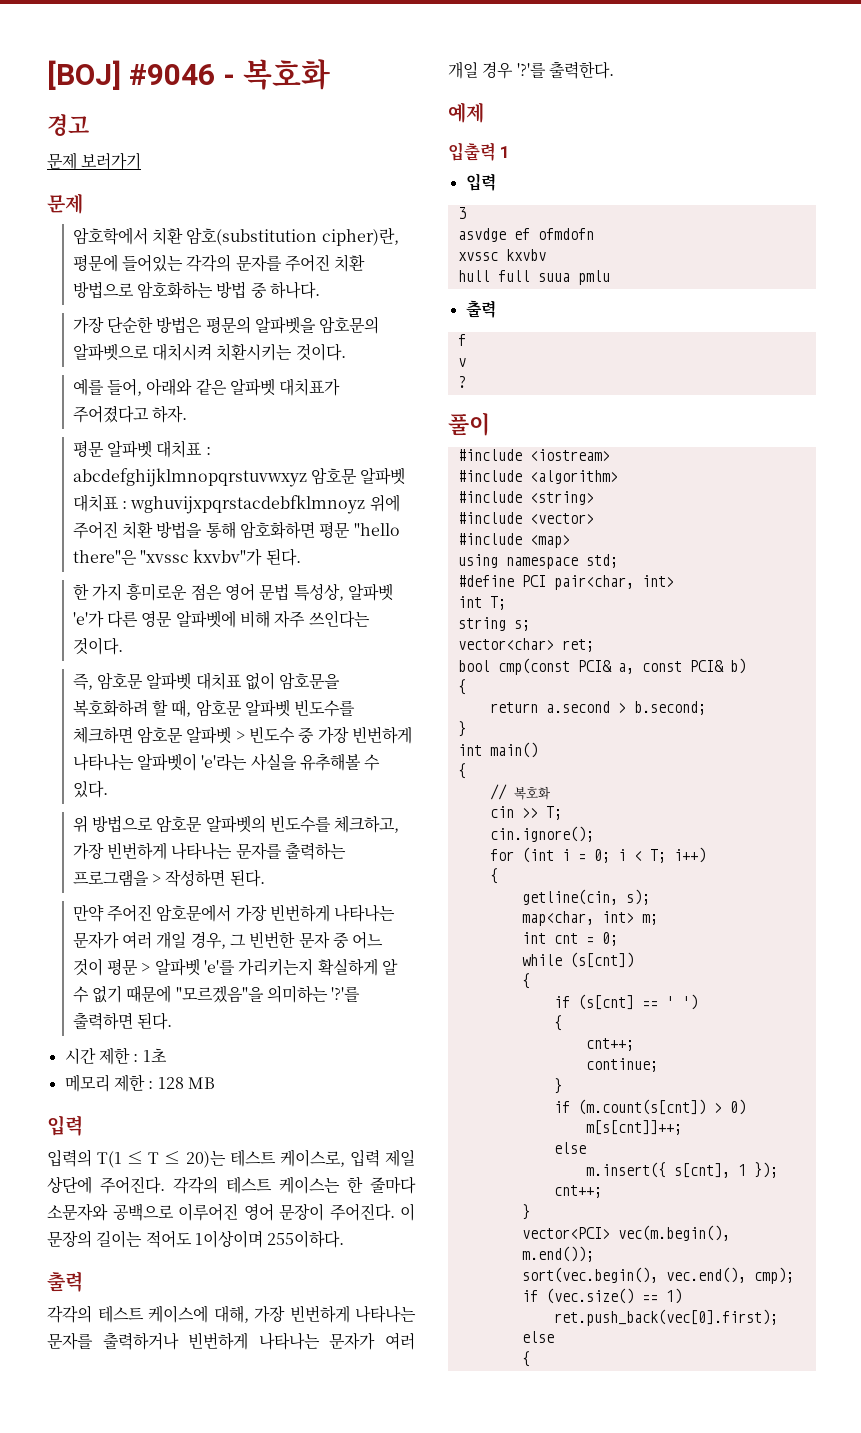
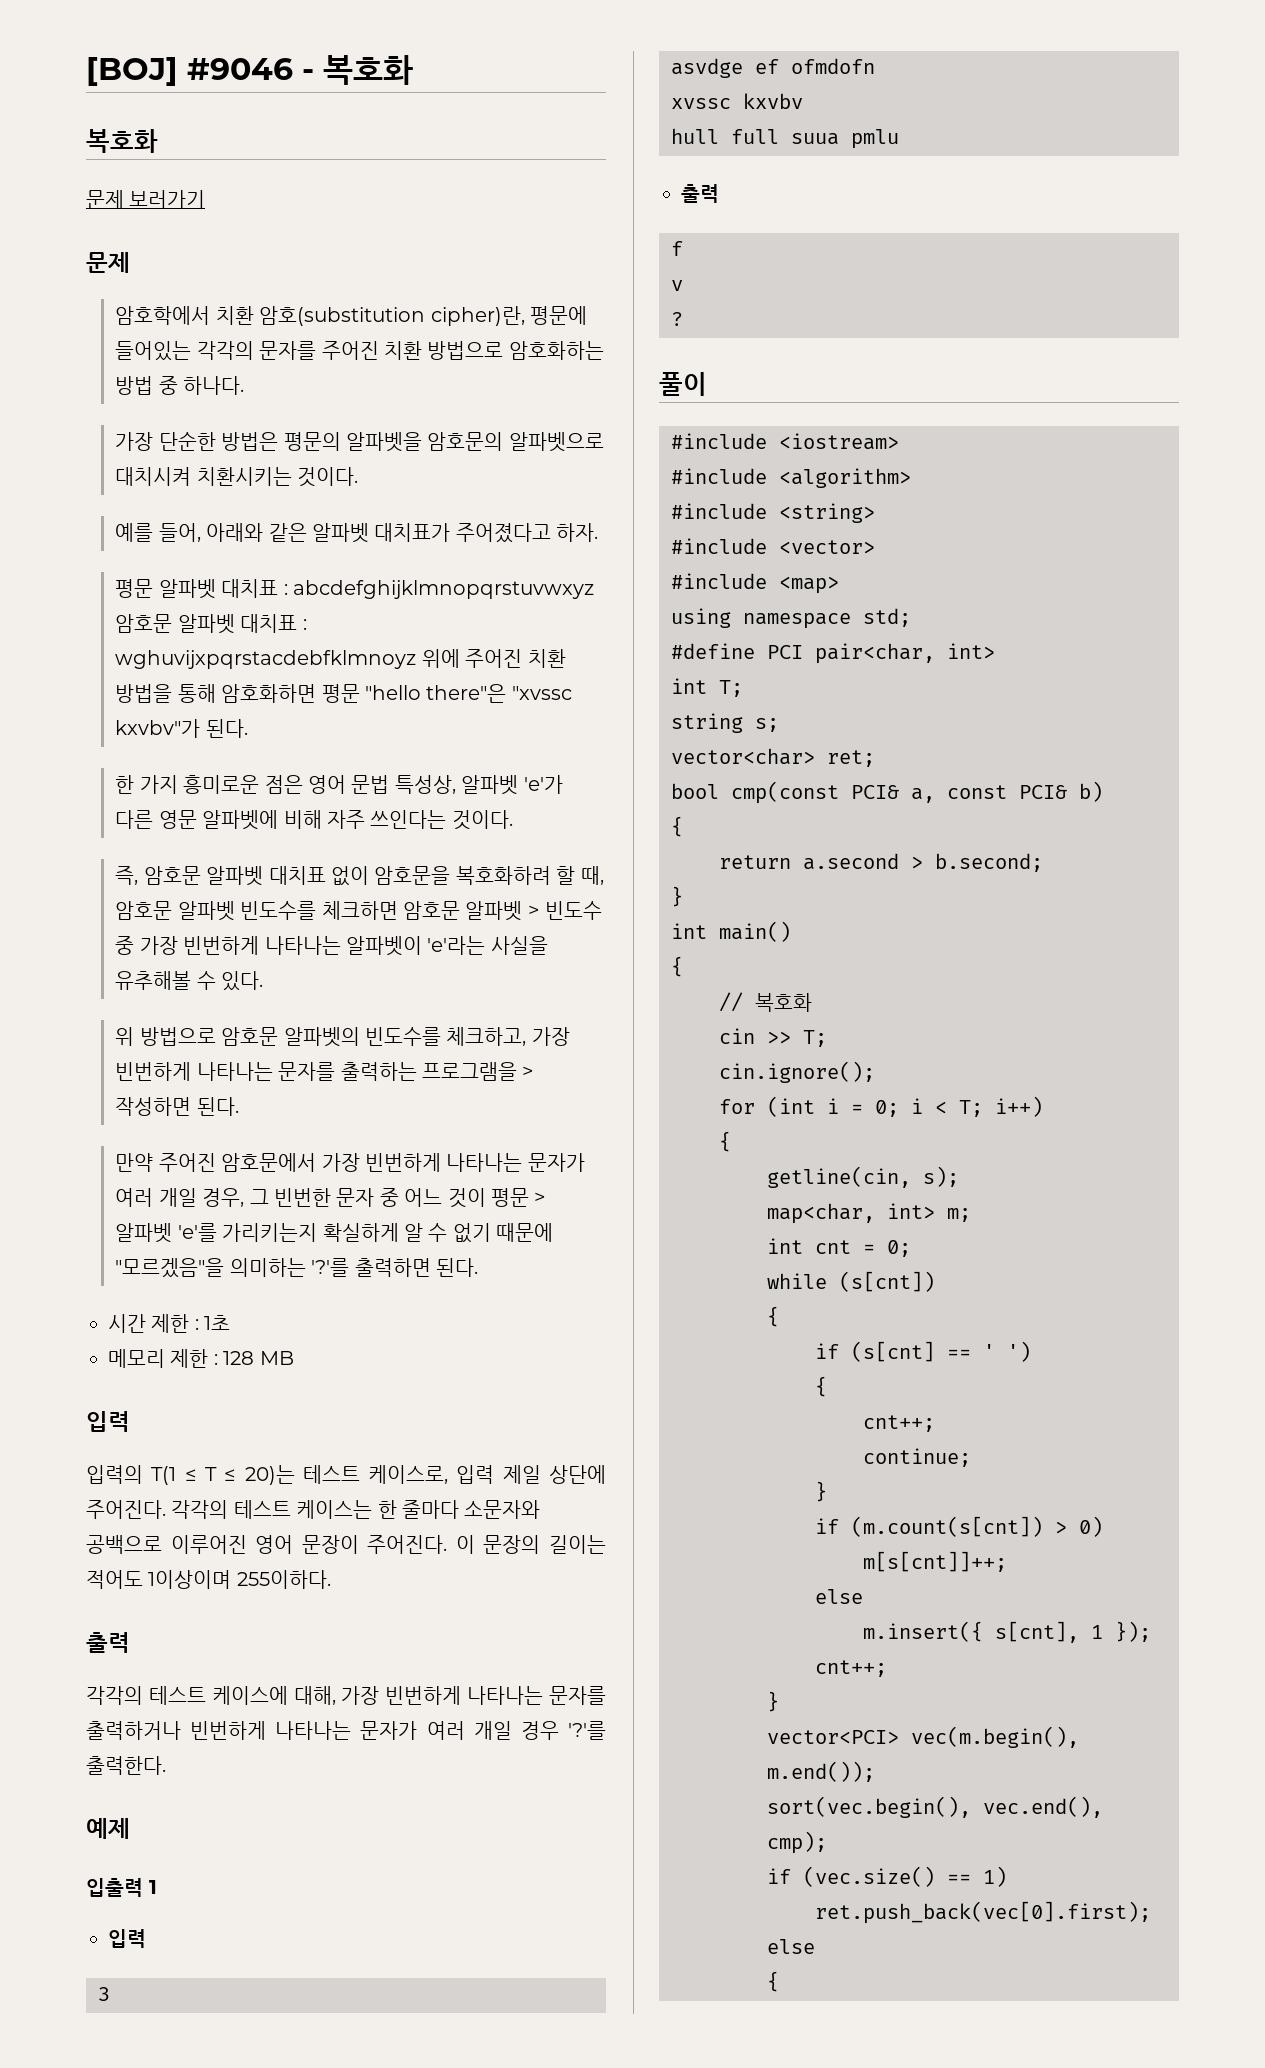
[47,114,89,136] 경고 -> [86,129,158,153] 복호화

